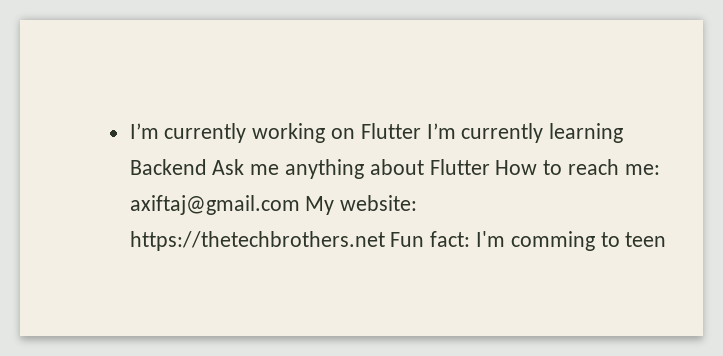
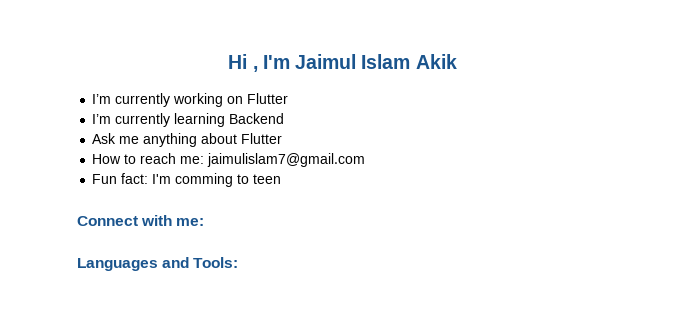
(129, 131) none -> [228,54,457,72] Hi , I'm Jaimul Islam Akik //
(421, 131) none -> (289, 98) //
(207, 167) none -> (285, 118) //
(490, 167) none -> (283, 138) //
[129,195,418,215] [129,231,385,251] axiftaj@gmail.com My website: https://thetechbrothers.net -> [207,153,366,167] jaimulislam7@gmail.com //
(667, 239) none -> [77,215,205,226] [77,257,239,271] // Connect with me: // Languages and Tools:

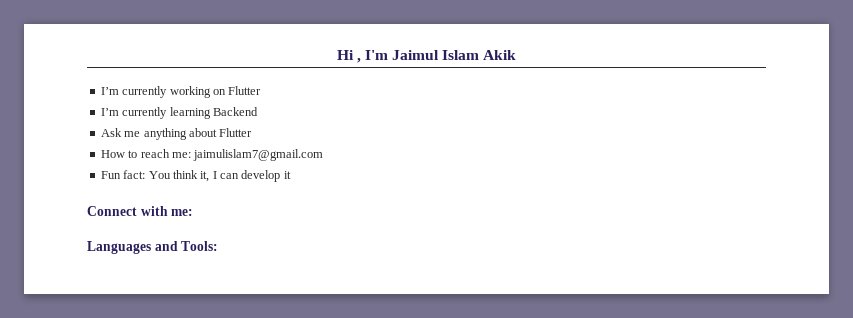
[152,173,282,187] I'm comming to teen -> [148,170,291,182] You think it, I can develop it

